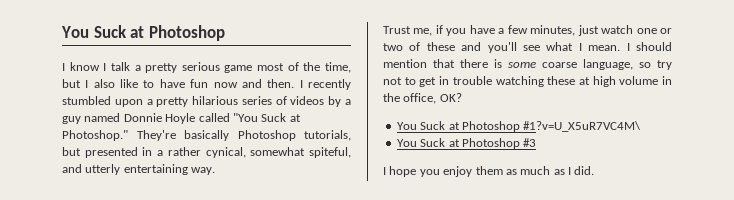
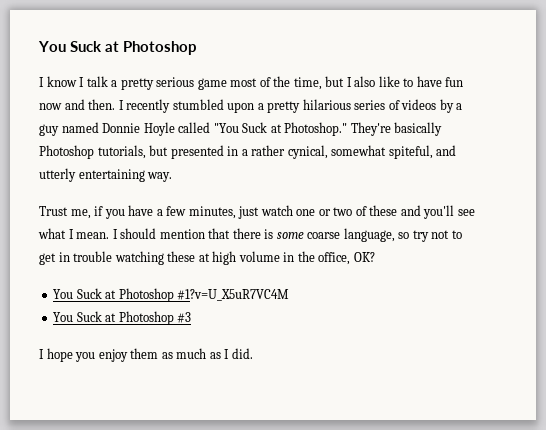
[523,121,642,132] #1?v=U_X5uR7VC4M\ -> [177,289,290,301] #1?v=U_X5uR7VC4M

